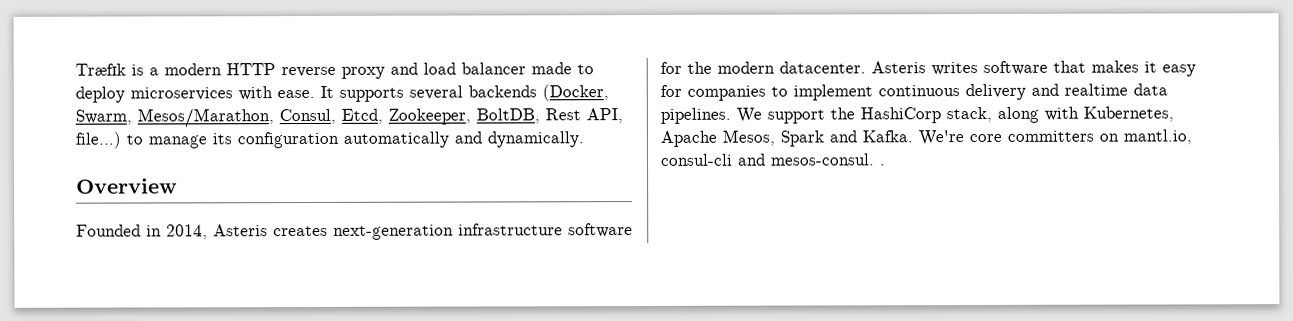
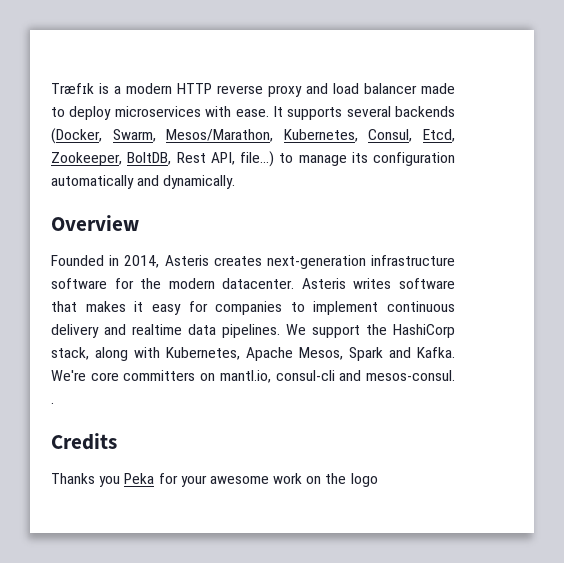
(274, 118) none -> [283,129,358,142] Kubernetes,
(886, 165) none -> [51,433,117,450] [51,473,378,487] // Credits // Thanks you Peka for your awesome work on the logo

